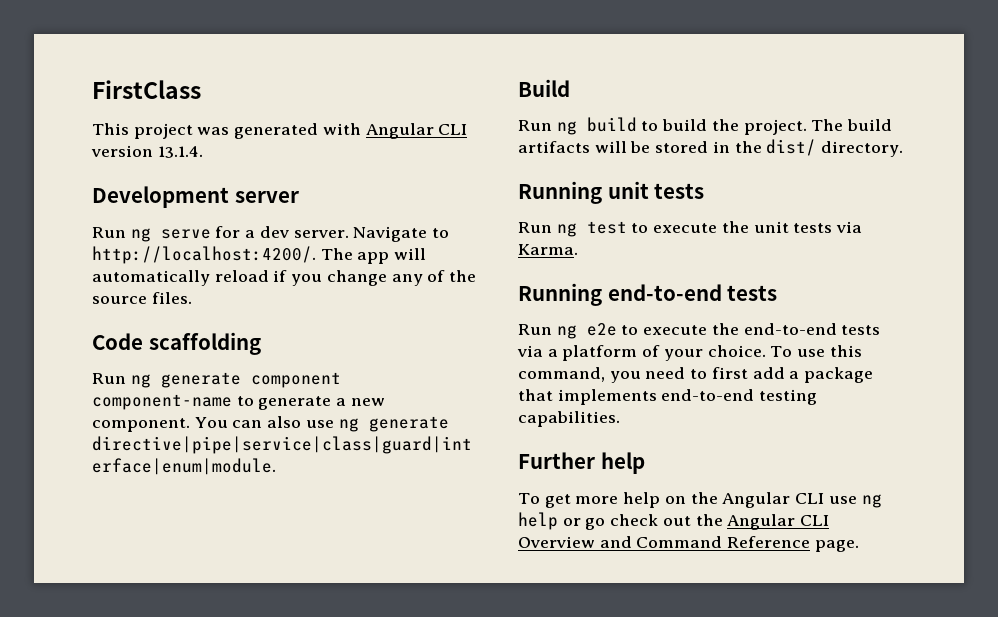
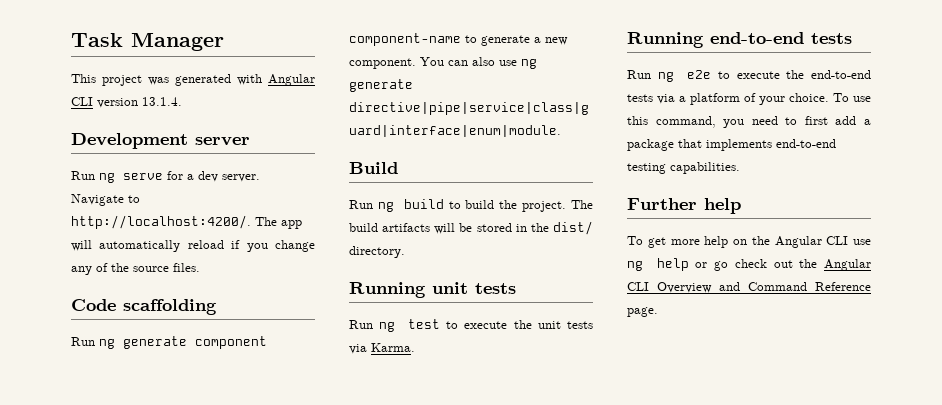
[92,80,201,99] FirstClass -> [71,33,224,51] Task Manager

